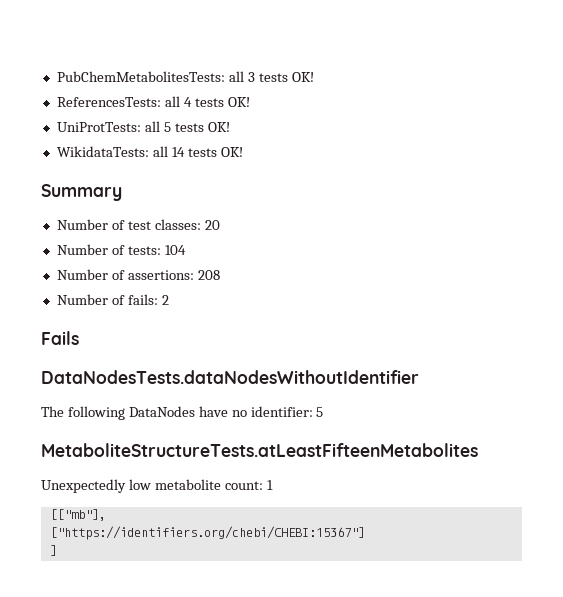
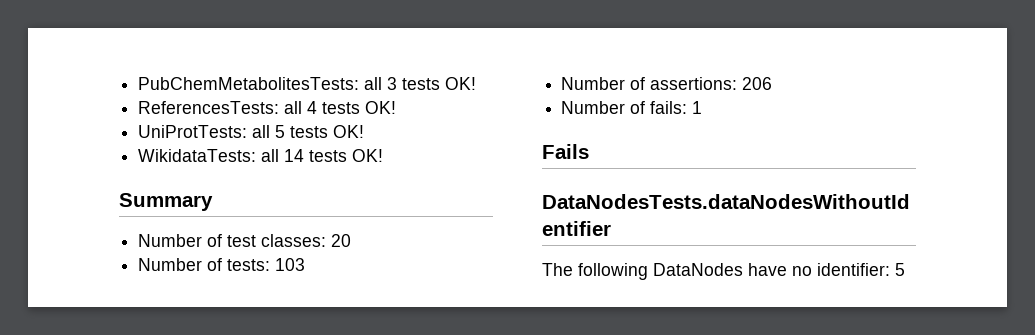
[164,245,186,255] 104 -> [275,258,306,271] 103
[197,270,220,280] 208 -> [742,77,773,90] 206
[161,295,169,305] 2 -> [692,101,703,114] 1
[41,443,478,457] [41,479,273,493] [49,509,106,521] [49,526,365,540] [49,545,57,556] // MetaboliteStructureTests.atLeastFifteenMetabolites // Unexpectedly low metabolite count: 1 // [["mb"], // ["https://identifiers.org/chebi/CHEBI:15367"] // ] -> (905, 269) none

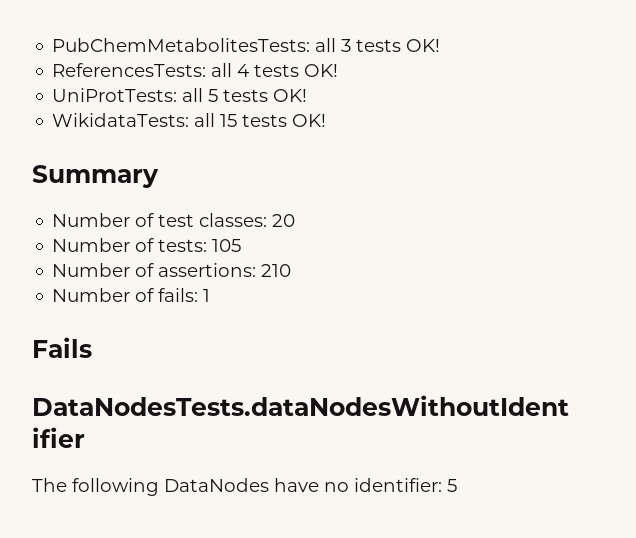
[284,149,305,162] 14 -> [220,114,238,127] 15
[275,258,306,271] 103 -> [212,239,242,252] 105
[742,77,773,90] 206 -> [261,264,292,277] 210

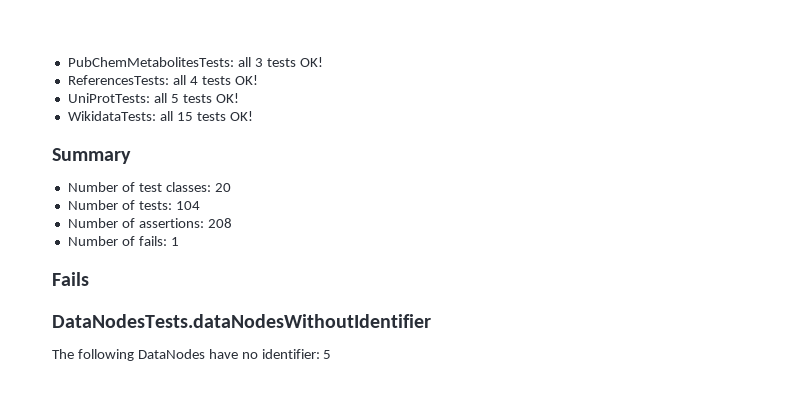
[212,239,242,252] 105 -> [175,201,200,210] 104
[261,264,292,277] 210 -> [207,218,232,228] 208

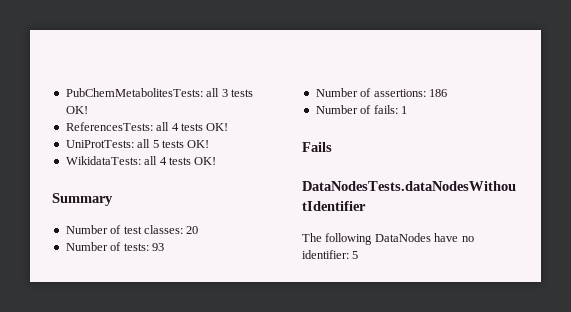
[176,112,193,121] 15 -> [159,157,167,165] 4
[175,201,200,210] 104 -> [151,243,164,251] 93
[207,218,232,228] 208 -> [428,89,447,97] 186

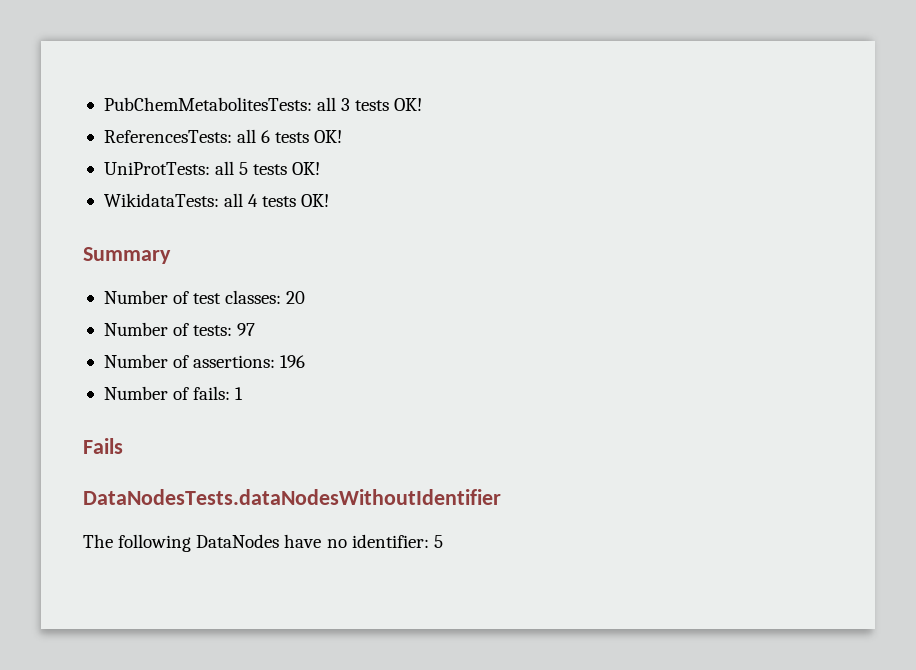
[171,123,179,131] 4 -> [261,130,271,143] 6
[151,243,164,251] 93 -> [237,323,256,336] 97
[428,89,447,97] 186 -> [280,355,306,368] 196

